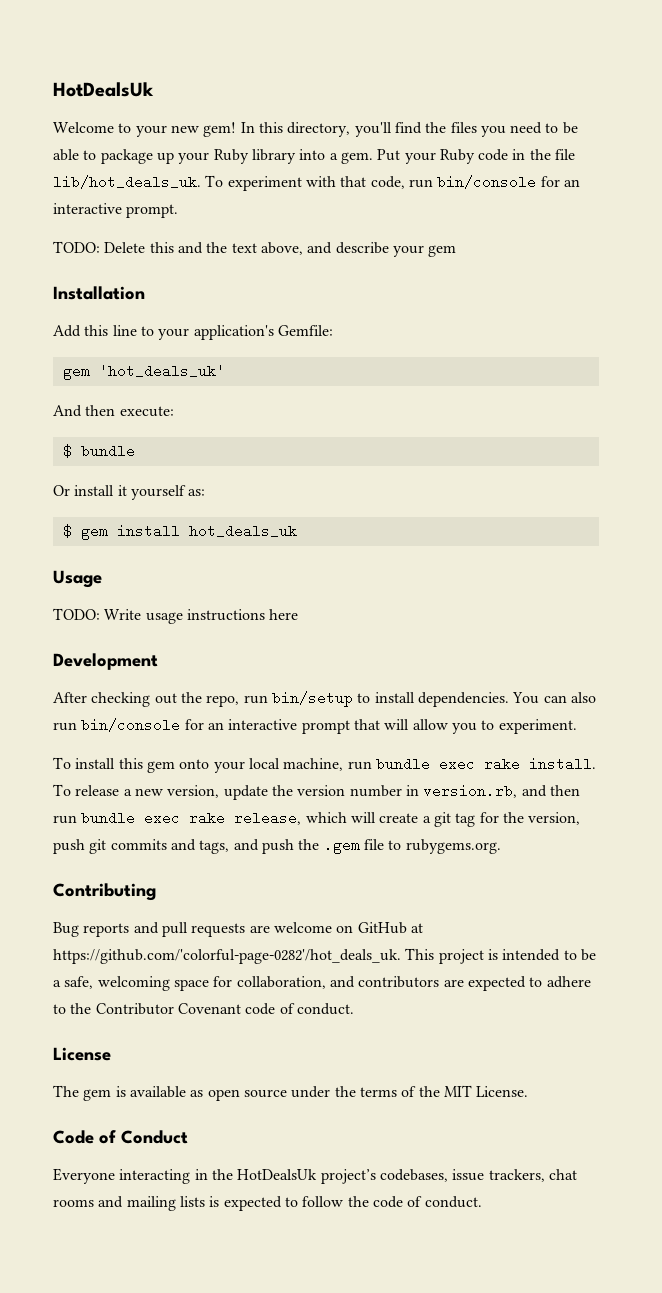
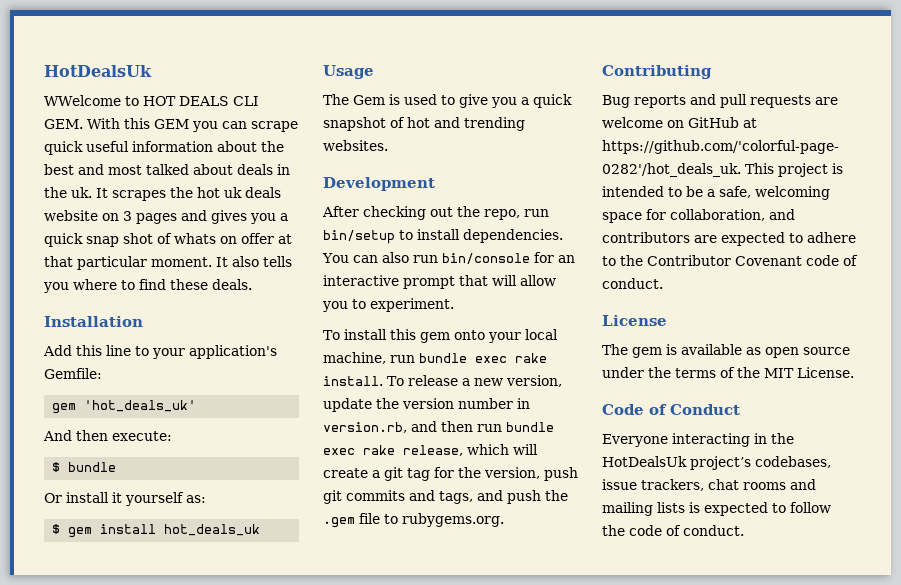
[53,122,578,137] [53,149,576,164] [53,175,580,191] [53,203,179,218] [53,241,457,257] Welcome to your new gem! In this directory, you'll find the files you need to be able to package up your Ruby library into a gem. Put your Ruby code in the file lib/hot_deals_uk. To experiment with that code, run bin/console for an interactive prompt. // TODO: Delete this and the text above, and describe your gem -> [44,95,259,106] [44,118,298,132] [44,141,284,155] [44,164,290,175] [44,187,281,201] [44,210,288,224] [44,233,292,247] [44,256,292,270] [43,279,252,293] WWelcome to HOT DEALS CLI GEM. With this GEM you can scrape quick useful information about the best and most talked about deals in the uk. It scrapes the hot uk deals website on 3 pages and gives you a quick snap shot of whats on offer at that particular moment. It also tells you where to find these deals.
[53,608,299,624] TODO: Write usage instructions here -> [323,94,572,108] [323,117,525,131] [323,140,388,151] The Gem is used to give you a quick snapshot of hot and trending websites.

